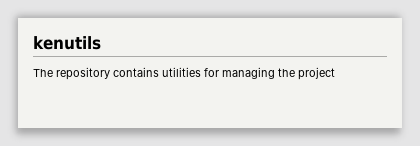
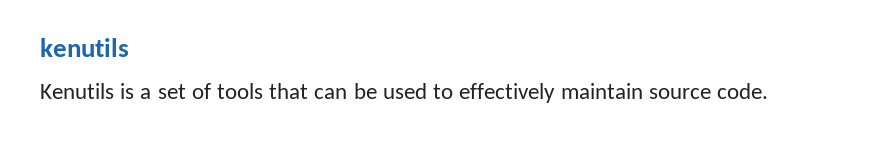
[33,67,335,80] The repository contains utilities for managing the project -> [40,83,768,103] Kenutils is a set of tools that can be used to effectively maintain source code.

